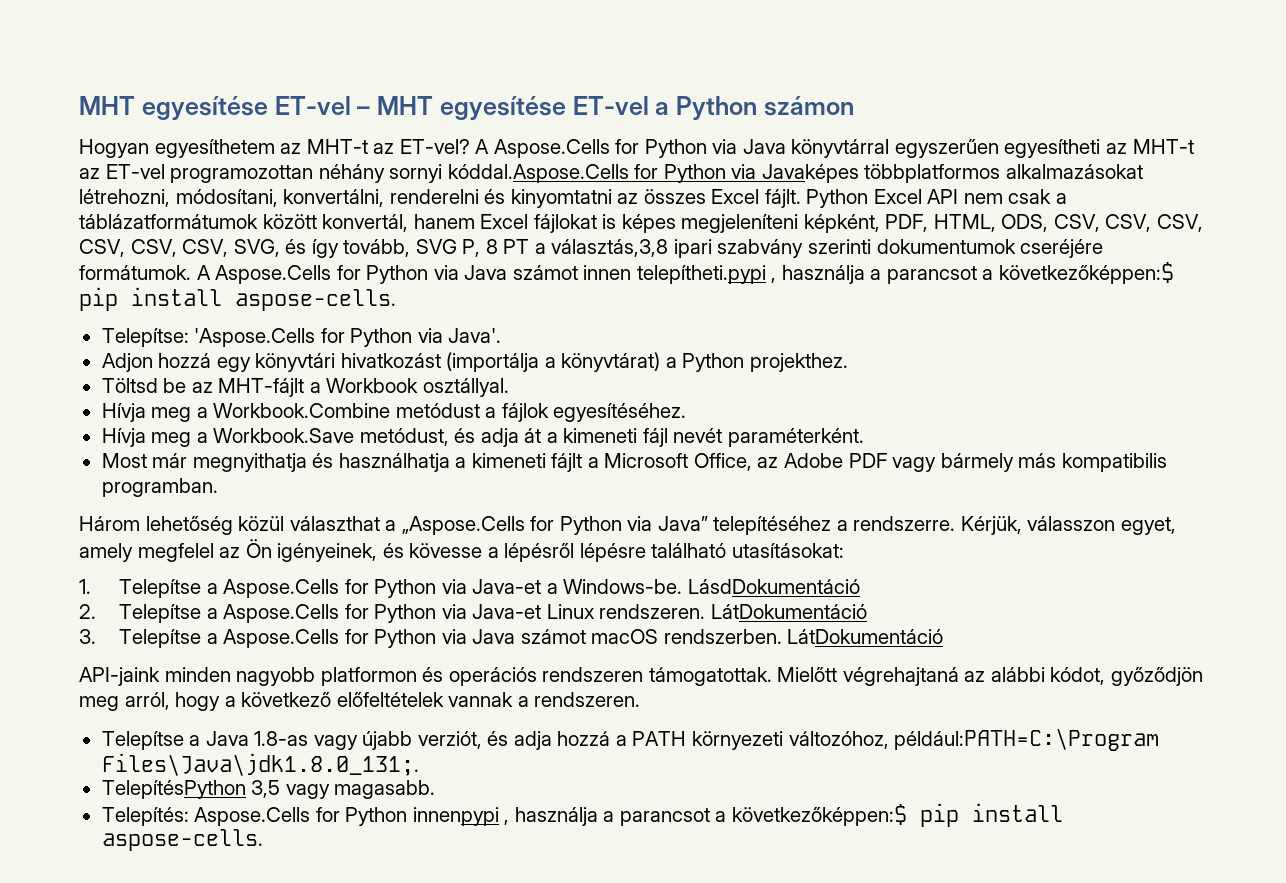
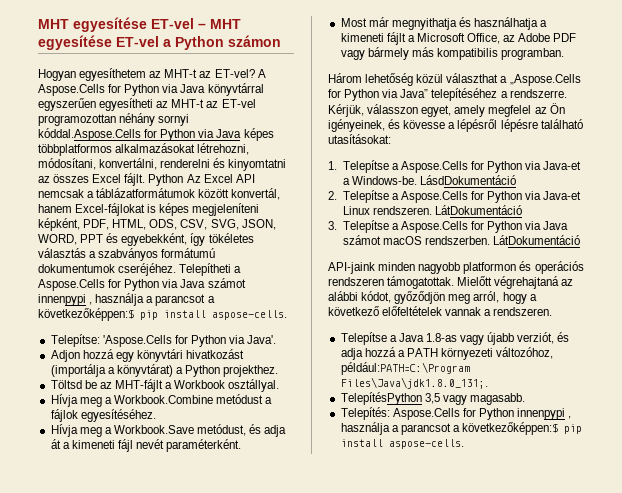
[761,164,859,183] Javaképes -> [216,128,274,141] Java képes
(869, 198) none -> [186,174,201,183] Az
[963,189,1052,204] nem csak -> [38,189,84,198] nemcsak
[480,214,597,233] Excel fájlokat -> [75,203,146,216] Excel-fájlokat
[1105,214,1204,232] [79,239,1104,258] [79,265,766,284] CSV, CSV, CSV, CSV, CSV, SVG, és így tovább, SVG P, 8 PT a választás,3,8 ipari szabvány szerinti dokumentumok cseréjére formátumok. A Aspose.Cells for Python via Java számot innen telepítheti.pypi -> [210,219,276,230] [38,233,254,246] [38,248,216,261] [38,263,242,276] [38,278,246,291] [38,294,86,306] SVG, JSON, WORD, PPT és egyebekként, így tökéletes választás a szabványos formátumú dokumentumok cseréjéhez. Telepítheti a Aspose.Cells for Python via Java számot innenpypi

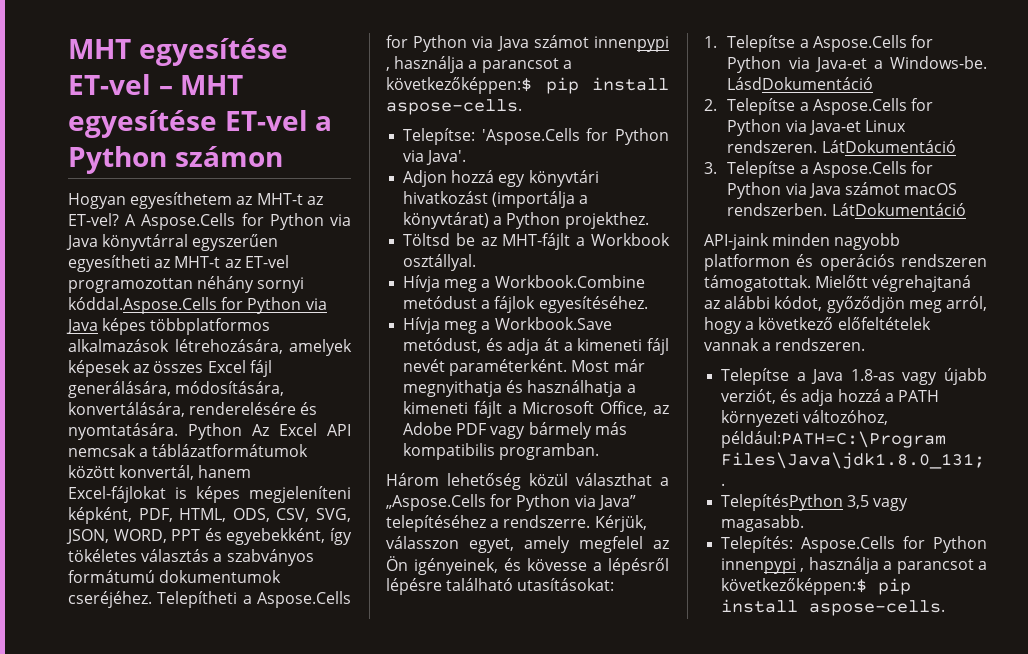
[115,143,250,155] [38,158,287,171] [38,173,146,186] alkalmazásokat létrehozni, módosítani, konvertálni, renderelni és kinyomtatni az összes Excel fájlt. -> [68,339,352,356] [68,360,272,377] [68,381,285,398] [68,402,318,417] [68,423,178,440] alkalmazások létrehozására, amelyek képesek az összes Excel fájl generálására, módosítására, konvertálására, renderelésére és nyomtatására.
(242, 445) // -> (568, 367) none

